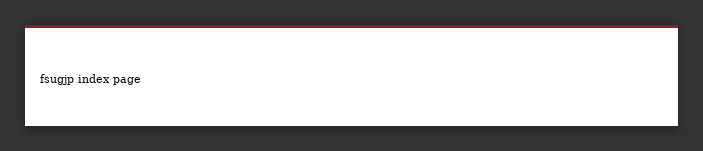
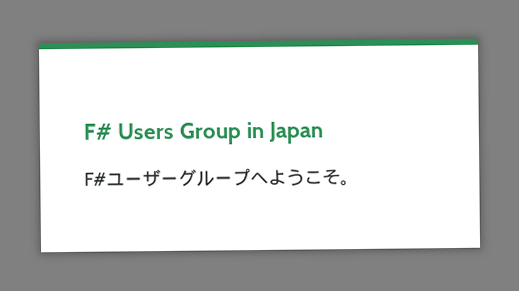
[40,74,141,85] fsugjp index page -> [83,121,324,145] [84,168,359,187] F# Users Group in Japan // F#ユーザーグループへようこそ。

